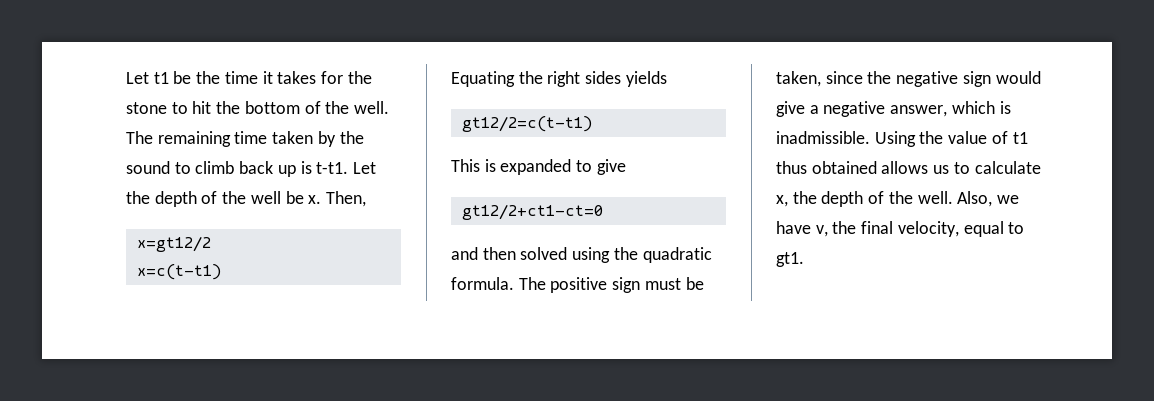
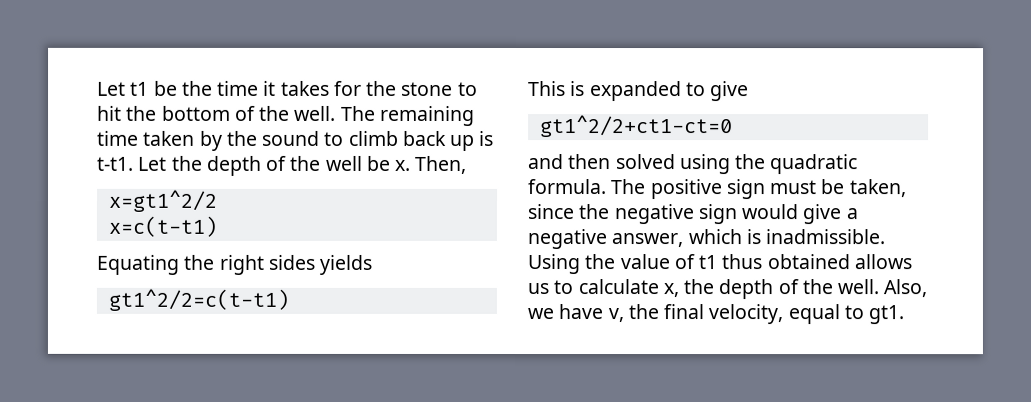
[136,236,211,252] x=gt12/2 -> [107,189,218,212] x=gt1^2/2
[461,116,592,132] gt12/2=c(t-t1) -> [107,288,289,311] gt1^2/2=c(t-t1)
[461,204,603,220] gt12/2+ct1-ct=0 -> [539,115,733,138] gt1^2/2+ct1-ct=0

